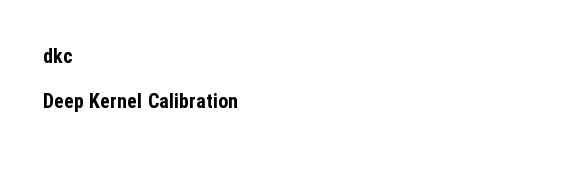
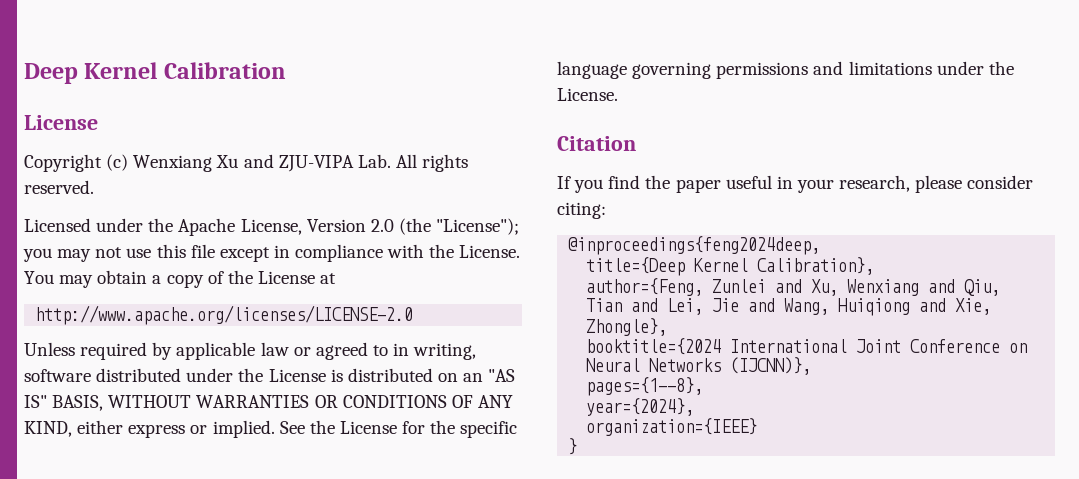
[43,48,73,63] dkc // -> (24, 73) none
(238, 100) none -> [24,115,98,130] [24,154,469,172] [24,180,94,194] [24,218,520,236] [23,244,521,262] [24,270,337,288] [35,305,414,325] [24,342,477,360] [24,368,516,382] [24,395,513,411] [24,420,518,438] [557,61,1014,79] [557,88,618,101] [557,136,636,151] [557,175,1034,193] [557,202,606,219] [568,236,821,255] [586,257,875,276] [586,278,1001,296] [586,298,992,316] [586,318,668,336] [586,338,1028,355] [586,357,812,375] [586,377,704,396] [586,398,695,416] [586,418,758,436] [568,438,578,455] // License // Copyright (c) Wenxiang Xu and ZJU-VIPA Lab. All rights reserved. // Licensed under the Apache License, Version 2.0 (the "License"); you may not use this file except in compliance with the License. You may obtain a copy of the License at // http://www.apache.org/licenses/LICENSE-2.0 // Unless required by applicable law or agreed to in writing, software distributed under the License is distributed on an "AS IS" BASIS, WITHOUT WARRANTIES OR CONDITIONS OF ANY KIND, either express or implied. See the License for the specific language governing permissions and limitations under the License. // Citation // If you find the paper useful in your research, please consider citing: // @inproceedings{feng2024deep, // title={Deep Kernel Calibration}, // author={Feng, Zunlei and Xu, Wenxiang and Qiu, Tian and Lei, Jie and Wang, Huiqiong and Xie, Zhongle}, // booktitle={2024 International Joint Conference on Neural Networks (IJCNN)}, // pages={1--8}, // year={2024}, // organization={IEEE} // }

